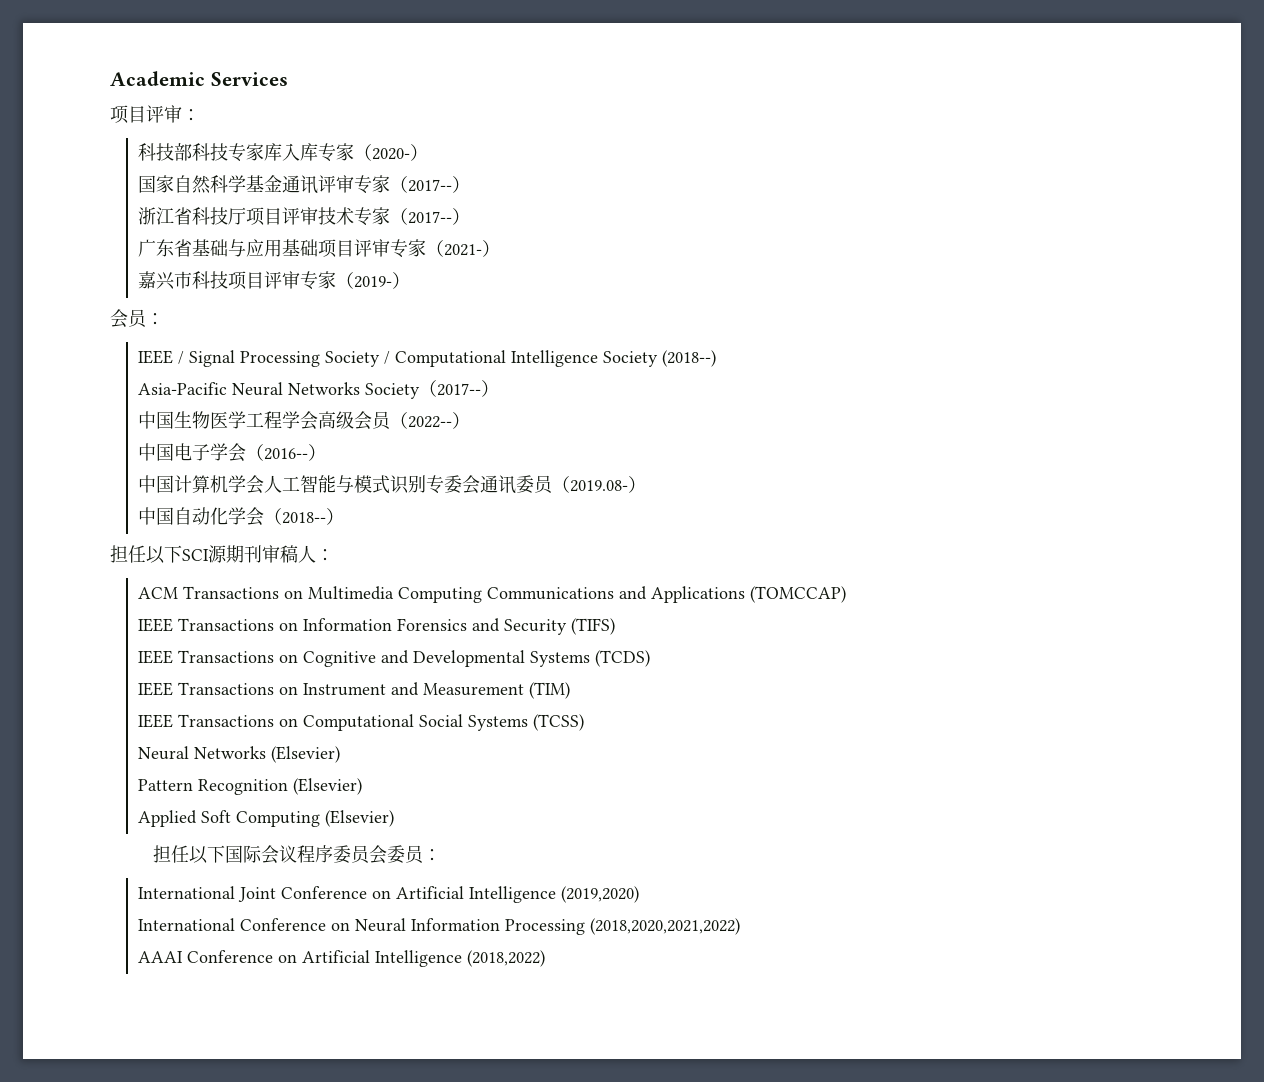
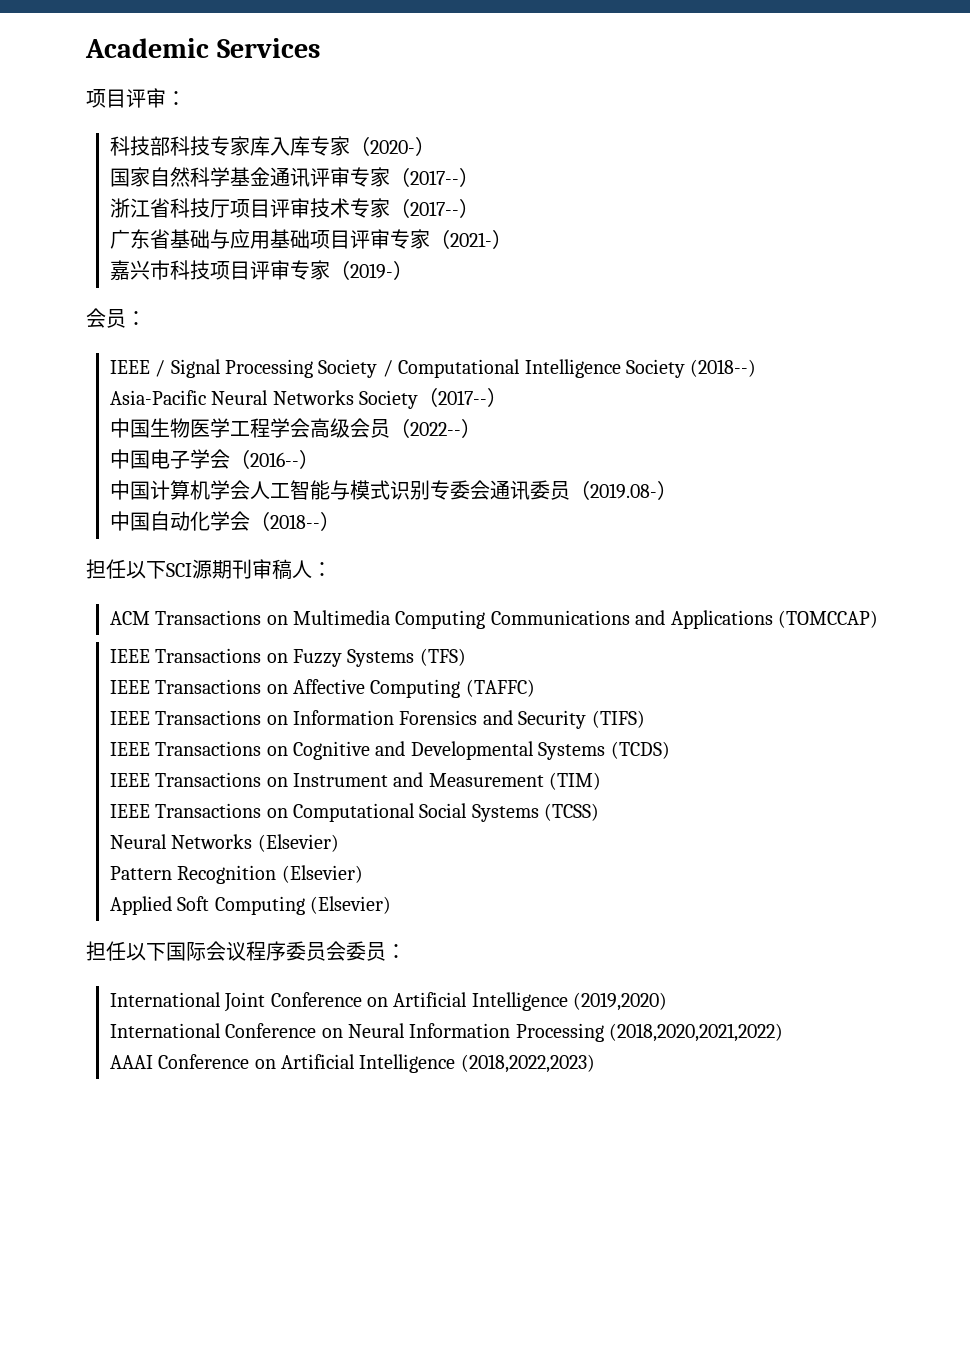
(847, 594) none -> [109,648,466,667] [109,679,535,698] // IEEE Transactions on Fuzzy Systems (TFS) // IEEE Transactions on Affective Computing (TAFFC)
[467,950,546,967] (2018,2022) -> [460,1054,595,1073] (2018,2022,2023)

